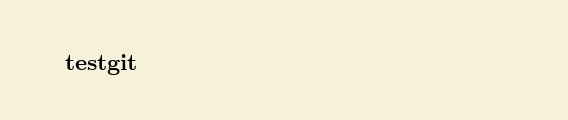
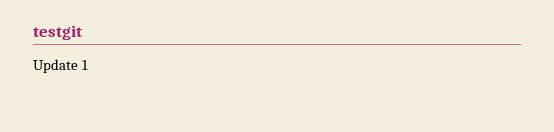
(137, 64) none -> [33,59,88,73] // Update 1

